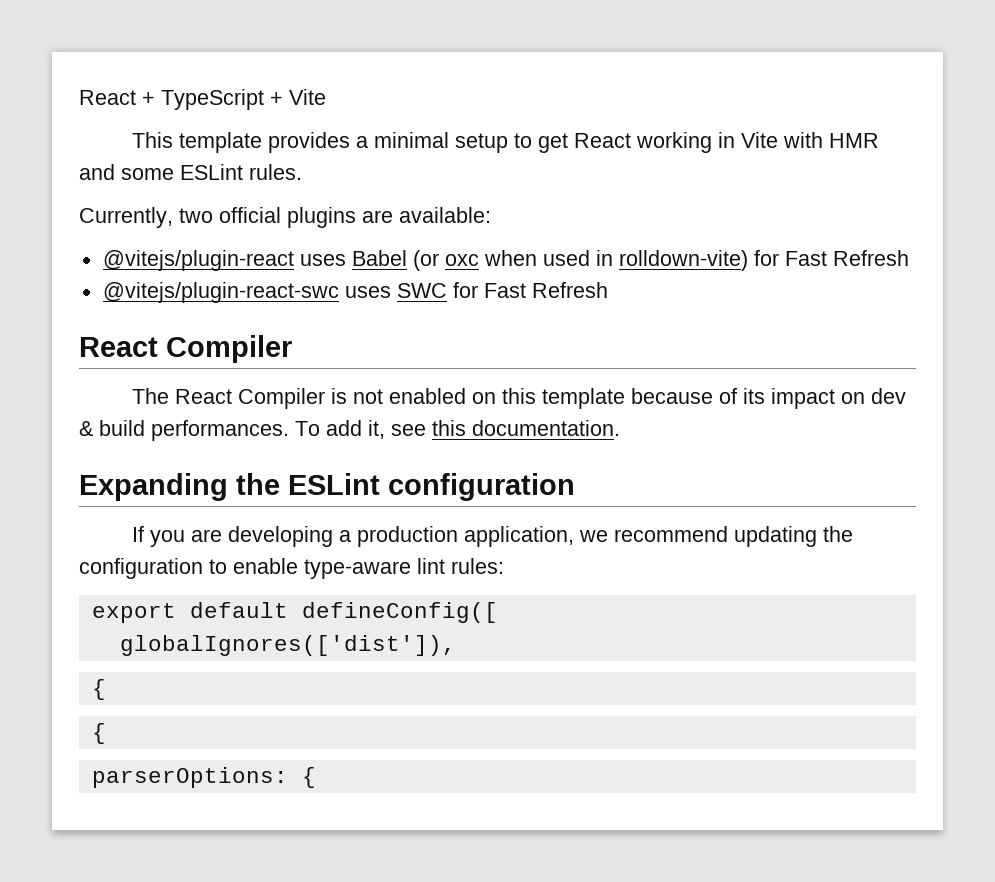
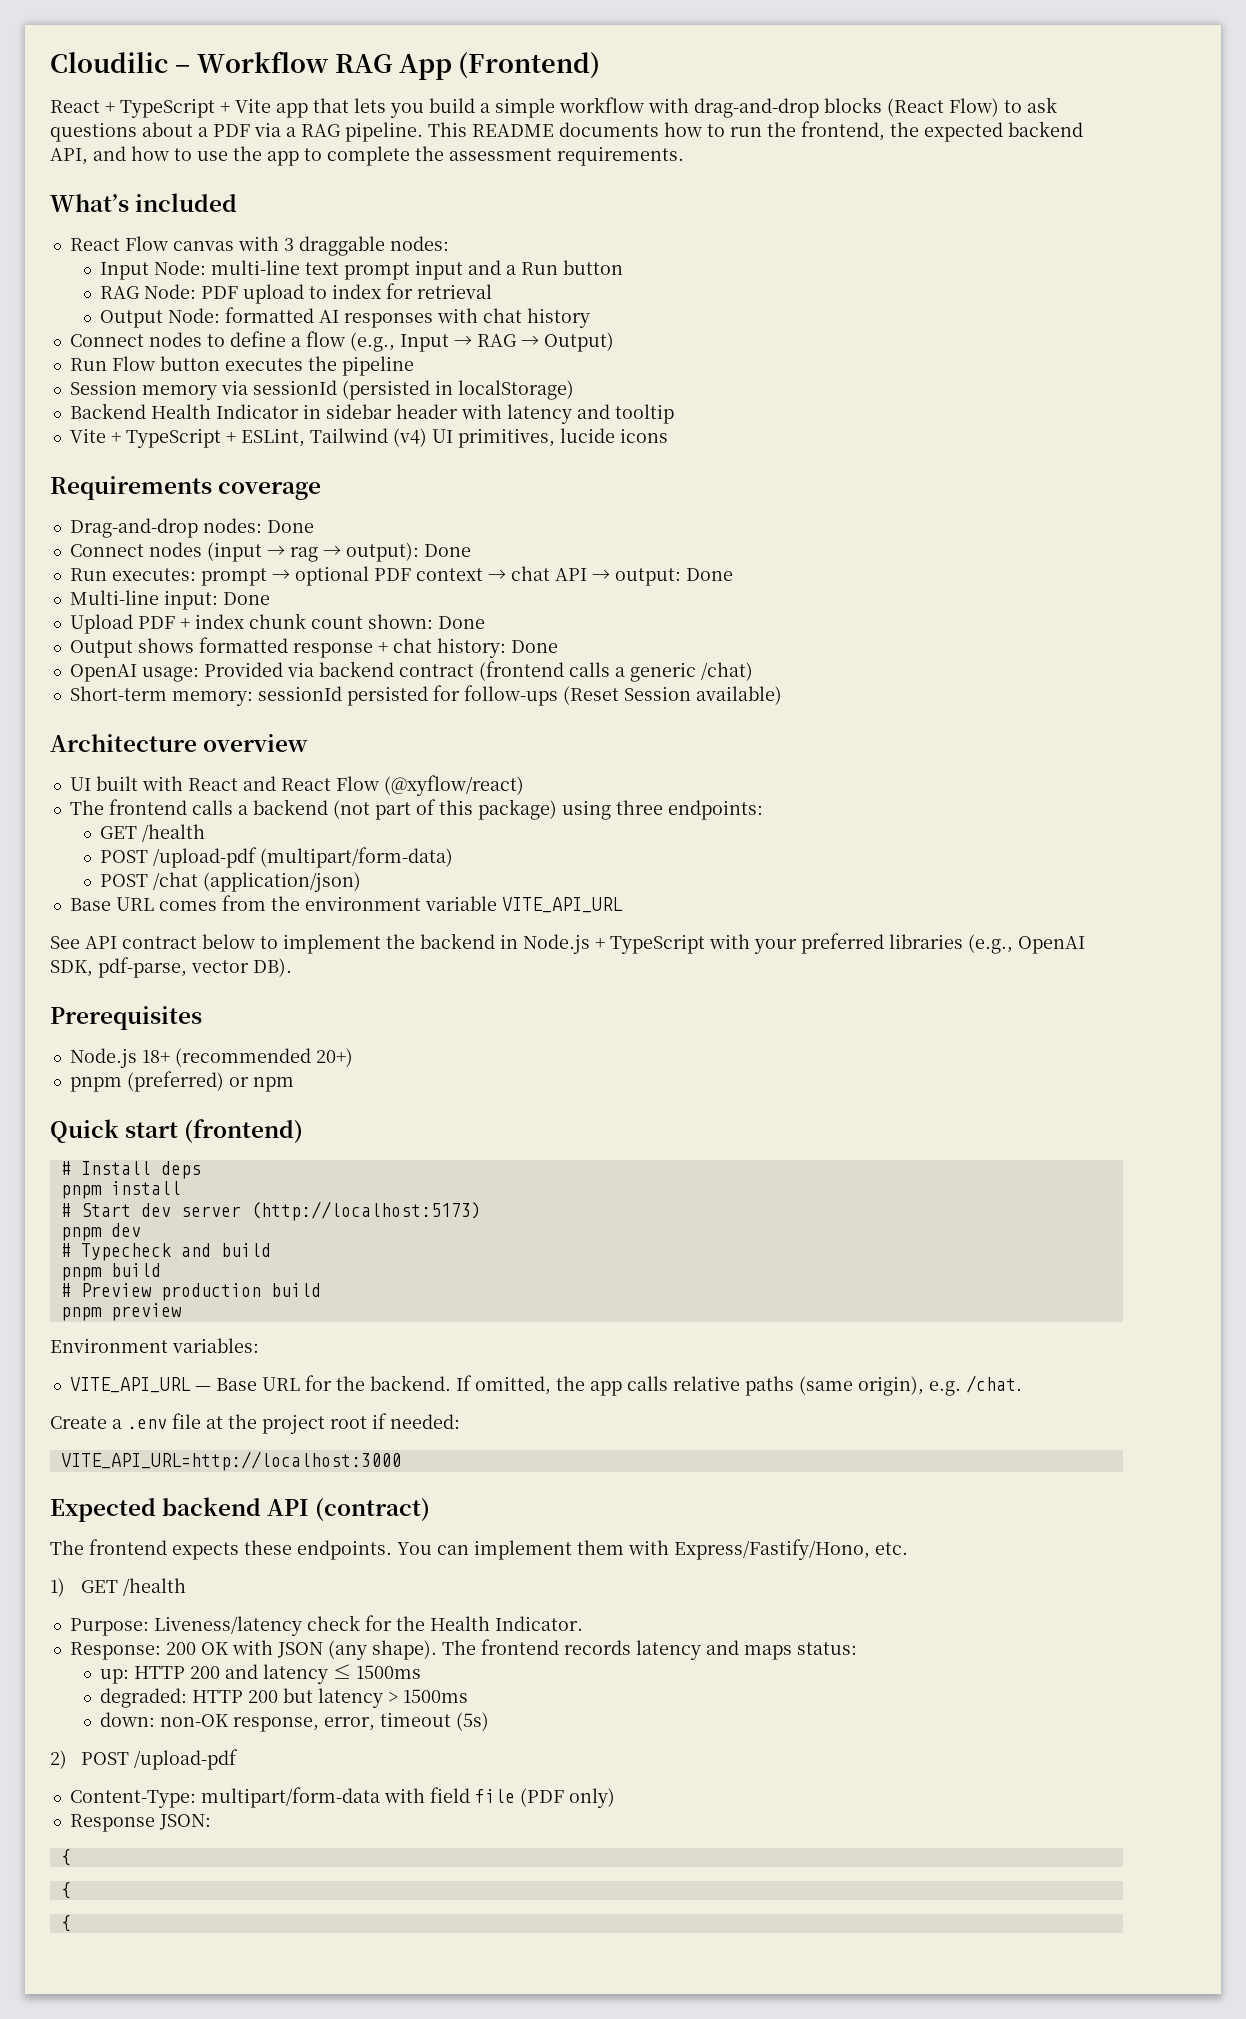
(79, 97) none -> [50,51,601,80] Cloudilic – Workflow RAG App (Frontend) //
[132,132,880,153] [79,164,302,180] [79,207,491,228] [102,250,909,271] [102,282,608,303] [79,335,292,363] [132,388,907,409] [79,420,620,441] [79,473,575,501] [132,526,854,547] [79,558,504,579] [91,602,498,623] [119,635,456,656] // This template provides a minimal setup to get React working in Vite with HMR and some ESLint rules. // Currently, two official plugins are available: // @vitejs/plugin-react uses Babel (or oxc when used in rolldown-vite) for Fast Refresh // @vitejs/plugin-react-swc uses SWC for Fast Refresh // React Compiler // The React Compiler is not enabled on this template because of its impact on dev & build performances. To add it, see this documentation. // Expanding the ESLint configuration // If you are developing a production application, we recommend updating the configuration to enable type-aware lint rules: // export default defineConfig([ // globalIgnores(['dist']), -> [276,97,1057,118] [50,121,1083,142] [50,146,684,166] [50,193,238,212] [69,236,449,256] [100,260,624,280] [100,283,493,304] [100,307,591,328] [69,331,614,352] [69,356,414,376] [69,380,574,400] [69,403,674,424] [69,428,668,448] [50,476,322,500] [69,518,314,538] [69,542,471,562] [69,566,733,586] [69,590,270,610] [69,613,485,634] [69,637,558,658] [69,661,753,682] [69,685,782,706] [50,734,309,752] [69,775,524,796] [69,799,763,820] [100,824,206,842] [100,847,454,868] [100,872,362,892] [69,895,623,913] [50,933,1085,954] [50,957,292,978] [50,1006,202,1030] [69,1048,353,1068] [69,1071,294,1092] [50,1119,304,1143] [60,1161,201,1179] [60,1181,181,1199] [60,1201,481,1221] [60,1223,141,1241] [60,1243,271,1261] [60,1263,161,1281] [60,1283,321,1301] [60,1303,182,1321] [50,1338,259,1353] [69,1375,1022,1396] [50,1413,460,1434] [60,1451,401,1471] [50,1497,431,1522] [50,1539,908,1560] [50,1578,186,1597] [69,1615,583,1636] [69,1639,857,1660] [100,1664,422,1684] [100,1688,469,1708] [100,1712,490,1732] [50,1749,238,1770] [69,1787,615,1808] [69,1814,211,1832] app that lets you build a simple workflow with drag‑and‑drop blocks (React Flow) to ask questions about a PDF via a RAG pipeline. This README documents how to run the frontend, the expected backend API, and how to use the app to complete the assessment requirements. // What’s included // React Flow canvas with 3 draggable nodes: // Input Node: multi‑line text prompt input and a Run button // RAG Node: PDF upload to index for retrieval // Output Node: formatted AI responses with chat history // Connect nodes to define a flow (e.g., Input → RAG → Output) // Run Flow button executes the pipeline // Session memory via sessionId (persisted in localStorage) // Backend Health Indicator in sidebar header with latency and tooltip // Vite + TypeScript + ESLint, Tailwind (v4) UI primitives, lucide icons // Requirements coverage // Drag‑and‑drop nodes: Done // Connect nodes (input → rag → output): Done // Run executes: prompt → optional PDF context → chat API → output: Done // Multi‑line input: Done // Upload PDF + index chunk count shown: Done // Output shows formatted response + chat history: Done // OpenAI usage: Provided via backend contract (frontend calls a generic /chat) // Short‑term memory: sessionId persisted for follow‑ups (Reset Session available) // Architecture overview // UI built with React and React Flow (@xyflow/react) // The frontend calls a backend (not part of this package) using three endpoints: // GET /health // POST /upload-pdf (multipart/form-data) // POST /chat (application/json) // Base URL comes from the environment variable VITE_API_URL // See API contract below to implement the backend in Node.js + TypeScript with your preferred libraries (e.g., OpenAI SDK, pdf-parse, vector DB). // Prerequisites // Node.js 18+ (recommended 20+) // pnpm (preferred) or npm // Quick start (frontend) // # Install deps // pnpm install // # Start dev server (http://localhost:5173) // pnpm dev // # Typecheck and build // pnpm build // # Preview production build // pnpm preview // Environment variables: // VITE_API_URL — Base URL for the backend. If omitted, the app calls relative paths (same origin), e.g. /chat. // Create a .env file at the project root if needed: // VITE_API_URL=http://localhost:3000 // Expected backend API (contract) // The frontend expects these endpoints. You can implement them with Express/Fastify/Hono, etc. // 1) GET /health // Purpose: Liveness/latency check for the Health Indicator. // Response: 200 OK with JSON (any shape). The frontend records latency and maps status: // up: HTTP 200 and latency ≤ 1500ms // degraded: HTTP 200 but latency > 1500ms // down: non‑OK response, error, timeout (5s) // 2) POST /upload-pdf // Content-Type: multipart/form-data with field file (PDF only) // Response JSON:
[91,767,288,788] parserOptions: -> (71, 1890) none

